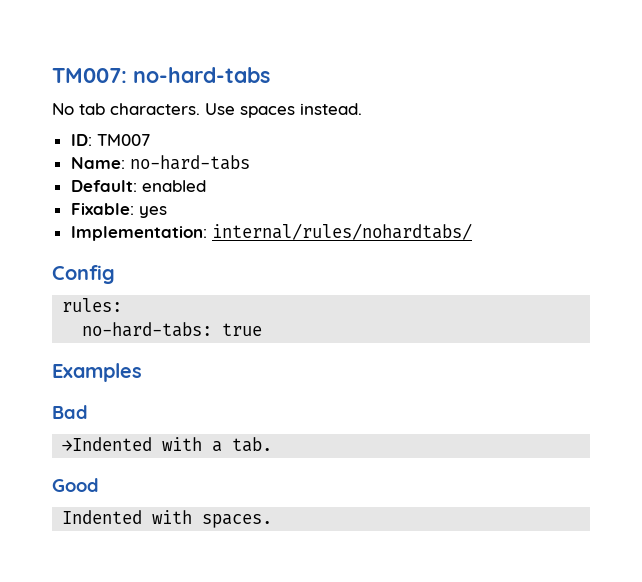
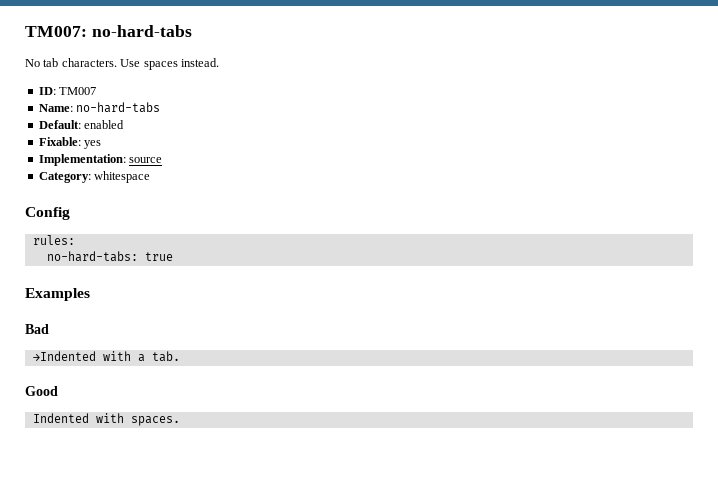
[211,223,472,240] internal/rules/nohardtabs/ -> [129,157,163,163] [38,171,151,183] source // Category: whitespace

